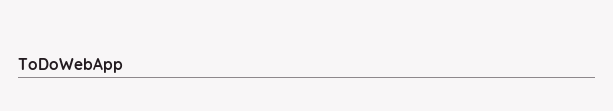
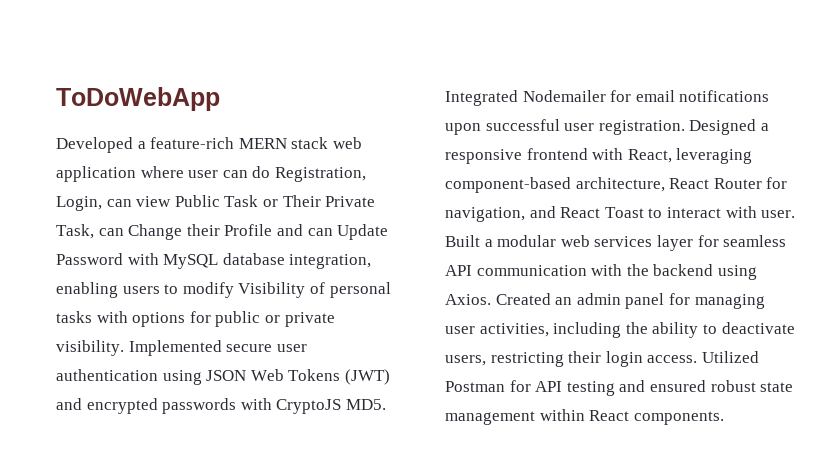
(123, 65) none -> [56,137,362,153] [56,166,366,182] [56,195,376,211] [56,224,389,240] [56,253,372,269] [56,282,391,298] [56,311,335,327] [56,340,307,356] [56,369,390,385] [56,398,386,414] [445,90,770,106] [445,119,769,135] [445,148,753,164] [445,177,788,193] [445,206,796,222] [445,235,787,251] [445,264,757,280] [445,293,765,309] [445,322,795,338] [445,351,759,367] [445,380,794,396] [445,409,724,425] // Developed a feature-rich MERN stack web application where user can do Registration, Login, can view Public Task or Their Private Task, can Change their Profile and can Update Password with MySQL database integration, enabling users to modify Visibility of personal tasks with options for public or private visibility. Implemented secure user authentication using JSON Web Tokens (JWT) and encrypted passwords with CryptoJS MD5. Integrated Nodemailer for email notifications upon successful user registration. Designed a responsive frontend with React, leveraging component-based architecture, React Router for navigation, and React Toast to interact with user. Built a modular web services layer for seamless API communication with the backend using Axios. Created an admin panel for managing user activities, including the ability to deactivate users, restricting their login access. Utilized Postman for API testing and ensured robust state management within React components.

